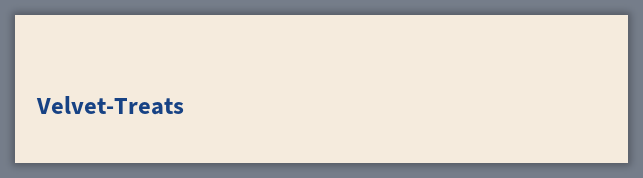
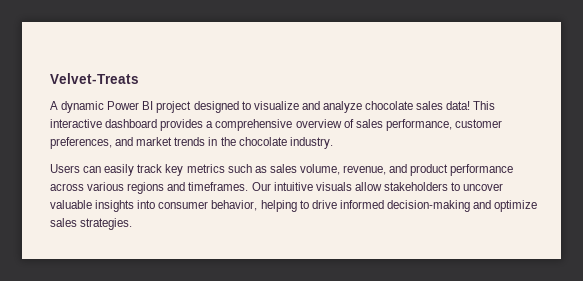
(184, 105) none -> [50,101,496,113] [50,119,502,131] [50,137,333,149] [50,164,514,176] [50,182,504,194] [50,200,538,212] [50,218,133,230] // A dynamic Power BI project designed to visualize and analyze chocolate sales data! This interactive dashboard provides a comprehensive overview of sales performance, customer preferences, and market trends in the chocolate industry. // Users can easily track key metrics such as sales volume, revenue, and product performance across various regions and timeframes. Our intuitive visuals allow stakeholders to uncover valuable insights into consumer behavior, helping to drive informed decision-making and optimize sales strategies.

